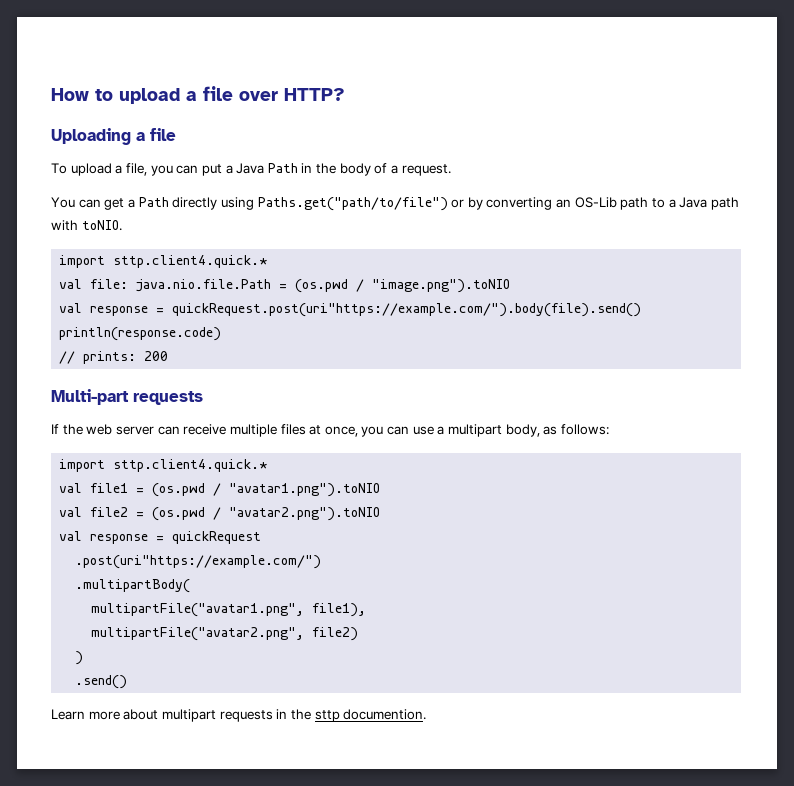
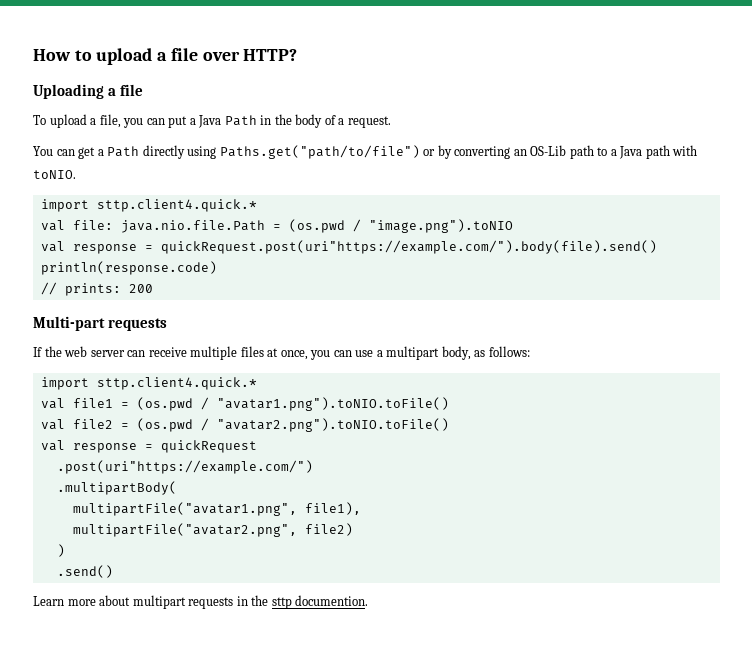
[229,483,381,497] "avatar1.png").toNIO -> [216,397,449,411] "avatar1.png").toNIO.toFile()
[229,507,381,521] "avatar2.png").toNIO -> [216,418,449,432] "avatar2.png").toNIO.toFile()

